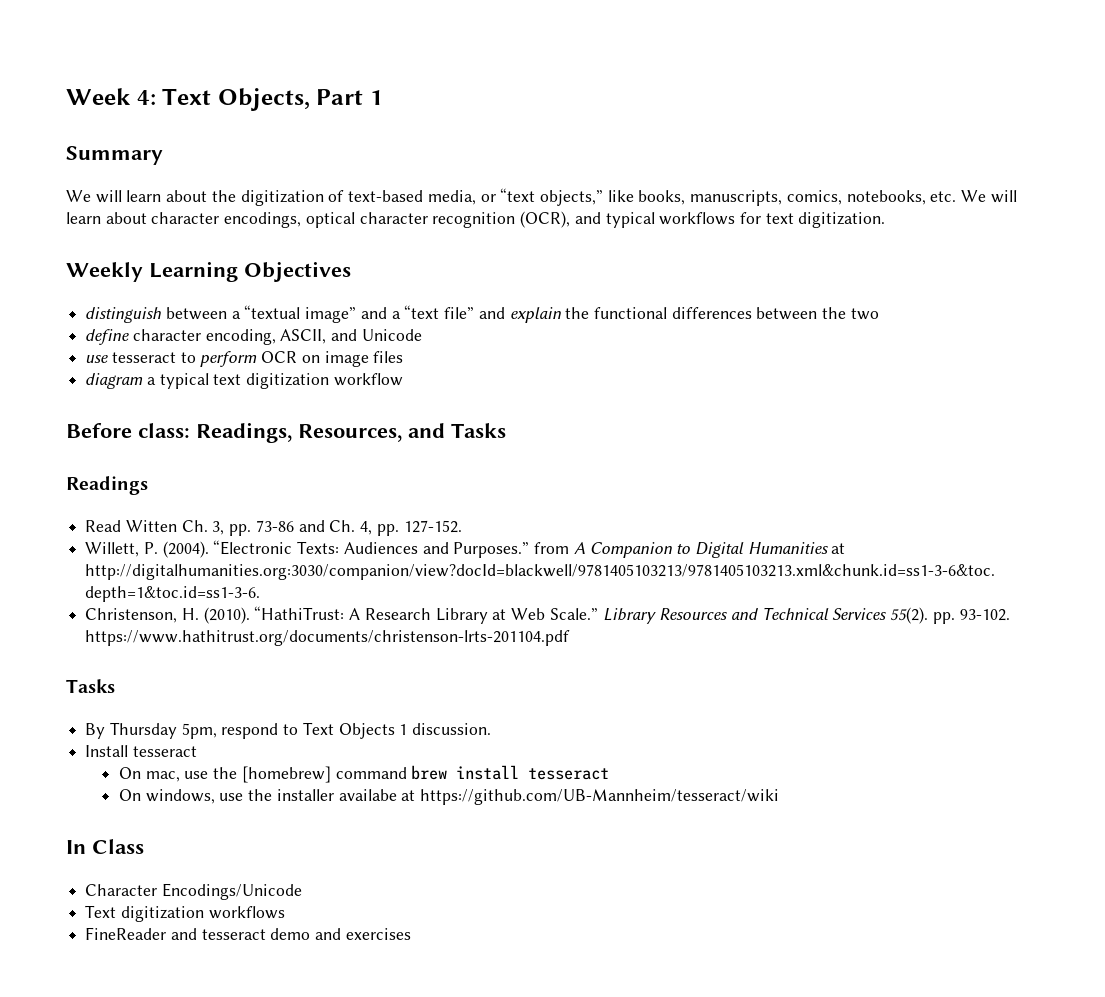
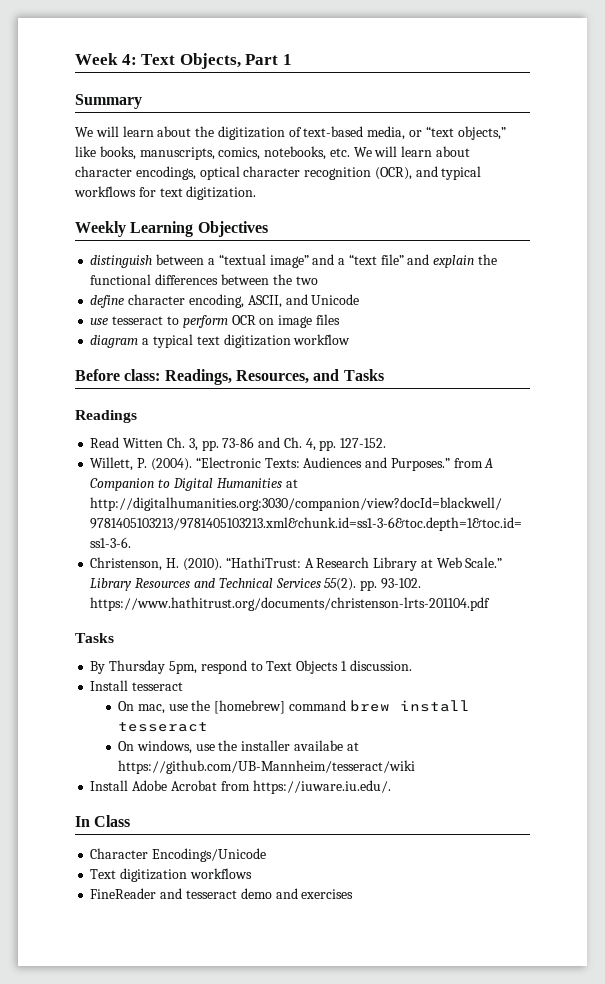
(780, 797) none -> [90,780,391,794] // Install Adobe Acrobat from https://iuware.iu.edu/.

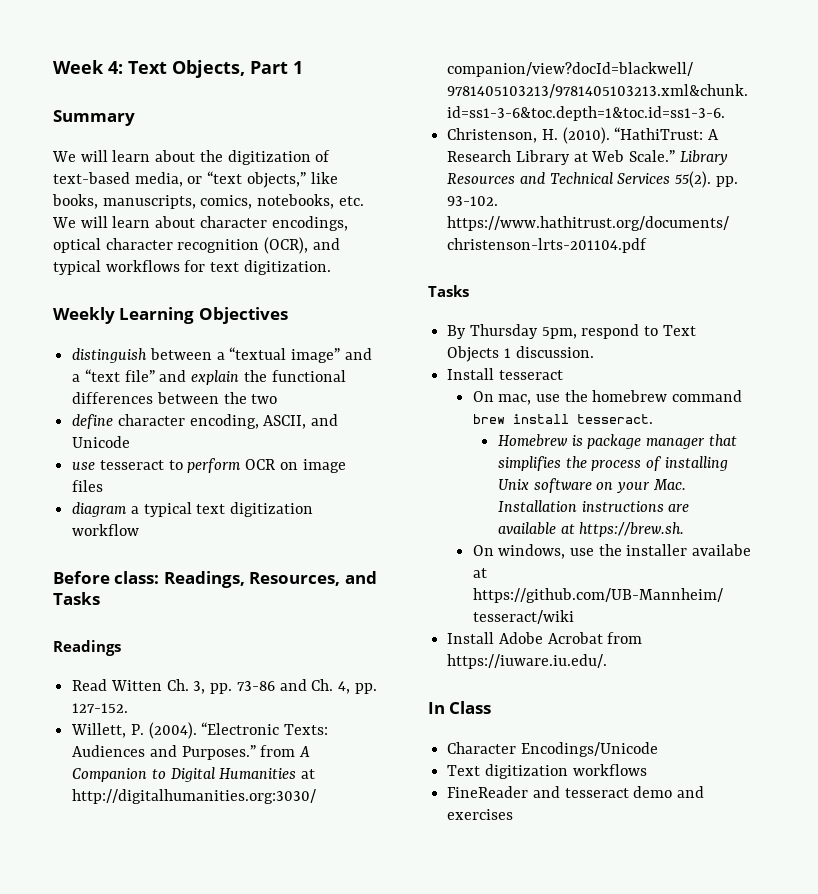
[214,700,286,714] [homebrew] -> [592,390,668,402] homebrew
[118,722,209,732] tesseract -> [576,414,653,424] [497,434,737,449] [497,456,728,471] [497,478,686,493] [497,500,690,512] [497,522,685,537] tesseract. // Homebrew is package manager that simplifies the process of installing Unix software on your Mac. Installation instructions are available at https://brew.sh.

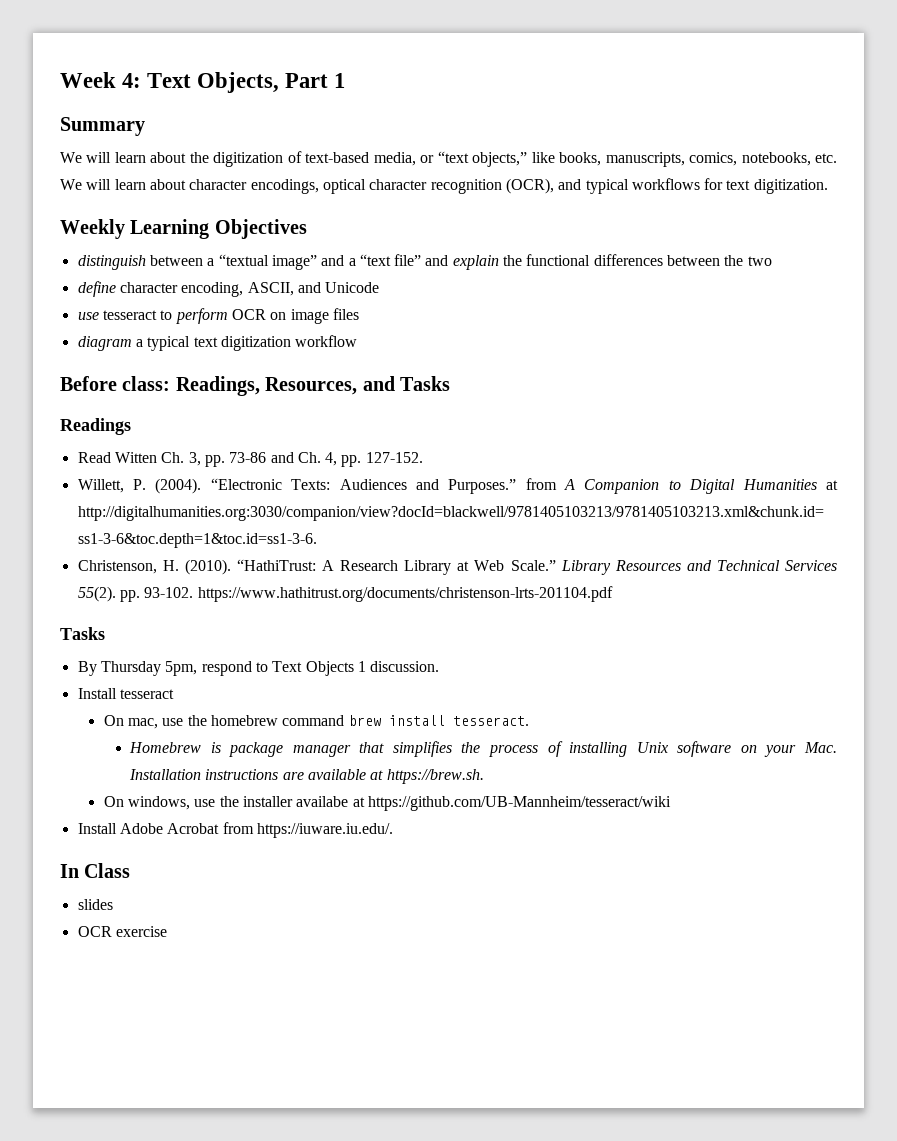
[447,742,658,757] [447,764,647,779] [447,786,705,798] [447,809,514,820] Character Encodings/Unicode // Text digitization workflows // FineReader and tesseract demo and exercises -> [77,899,113,910] [77,926,167,937] slides // OCR exercise

